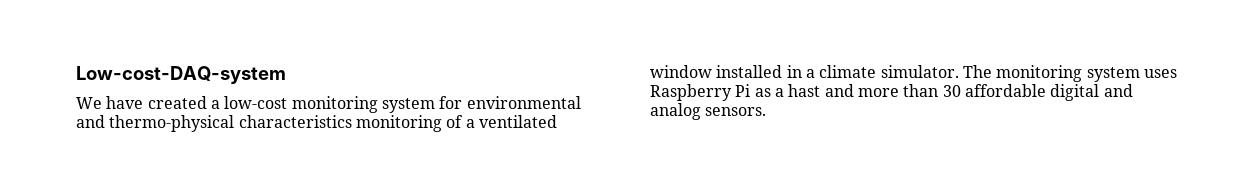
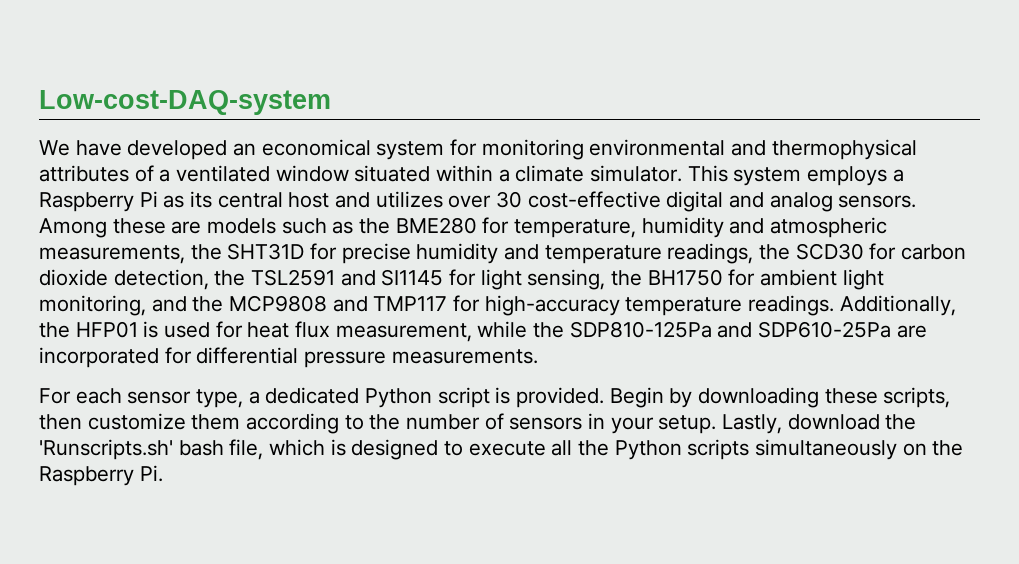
[147,96,378,113] created a low-cost monitoring -> [127,139,371,160] developed an economical
(463, 102) none -> [481,139,584,160] monitoring
[109,115,442,132] thermo-physical characteristics monitoring -> [771,139,917,160] [39,165,129,182] thermophysical attributes
[716,65,802,78] installed in -> [354,165,494,182] situated within
[962,65,1177,82] [650,84,1133,101] [650,103,767,120] The monitoring system uses Raspberry Pi as a hast and more than 30 affordable digital and analog sensors. -> [687,165,904,186] [39,191,917,212] [39,217,888,238] [39,243,967,264] [39,269,884,290] [39,295,956,316] [39,321,927,342] [39,347,538,368] [39,387,951,408] [39,413,917,434] [39,439,964,460] [39,465,163,486] This system employs a Raspberry Pi as its central host and utilizes over 30 cost-effective digital and analog sensors. Among these are models such as the BME280 for temperature, humidity and atmospheric measurements, the SHT31D for precise humidity and temperature readings, the SCD30 for carbon dioxide detection, the TSL2591 and SI1145 for light sensing, the BH1750 for ambient light monitoring, and the MCP9808 and TMP117 for high-accuracy temperature readings. Additionally, the HFP01 is used for heat flux measurement, while the SDP810-125Pa and SDP610-25Pa are incorporated for differential pressure measurements. // For each sensor type, a dedicated Python script is provided. Begin by downloading these scripts, then customize them according to the number of sensors in your setup. Lastly, download the 'Runscripts.sh' bash file, which is designed to execute all the Python scripts simultaneously on the Raspberry Pi.

